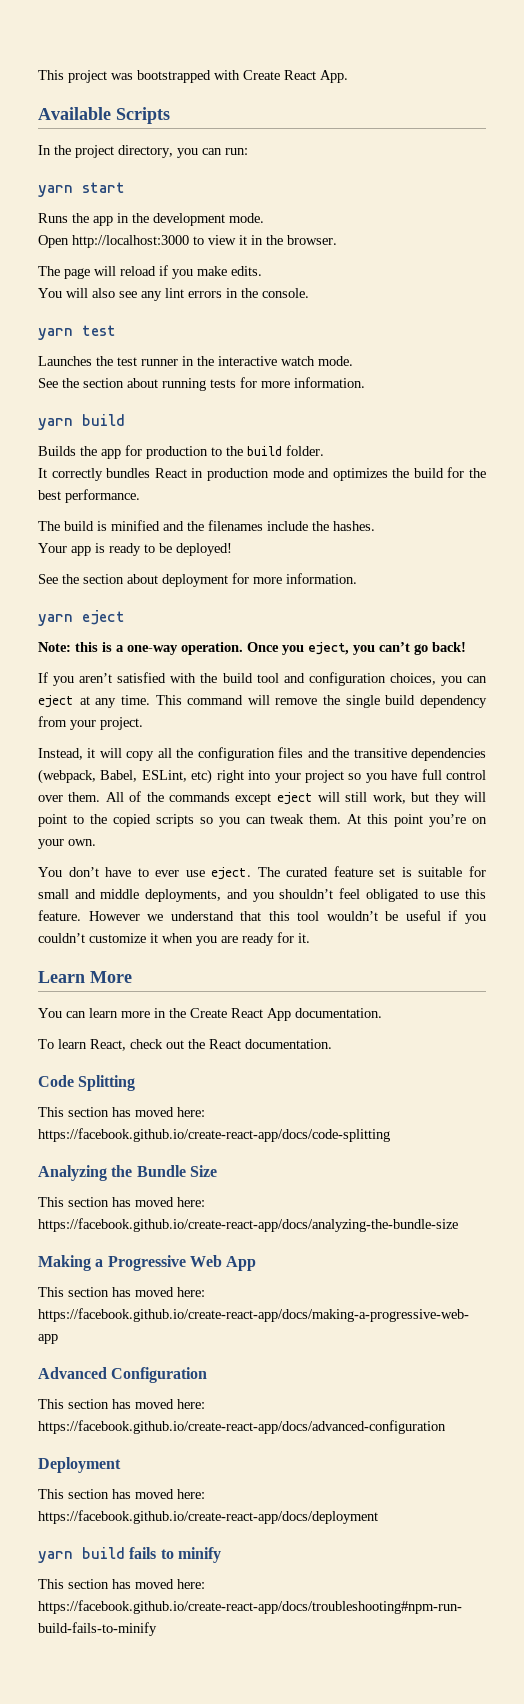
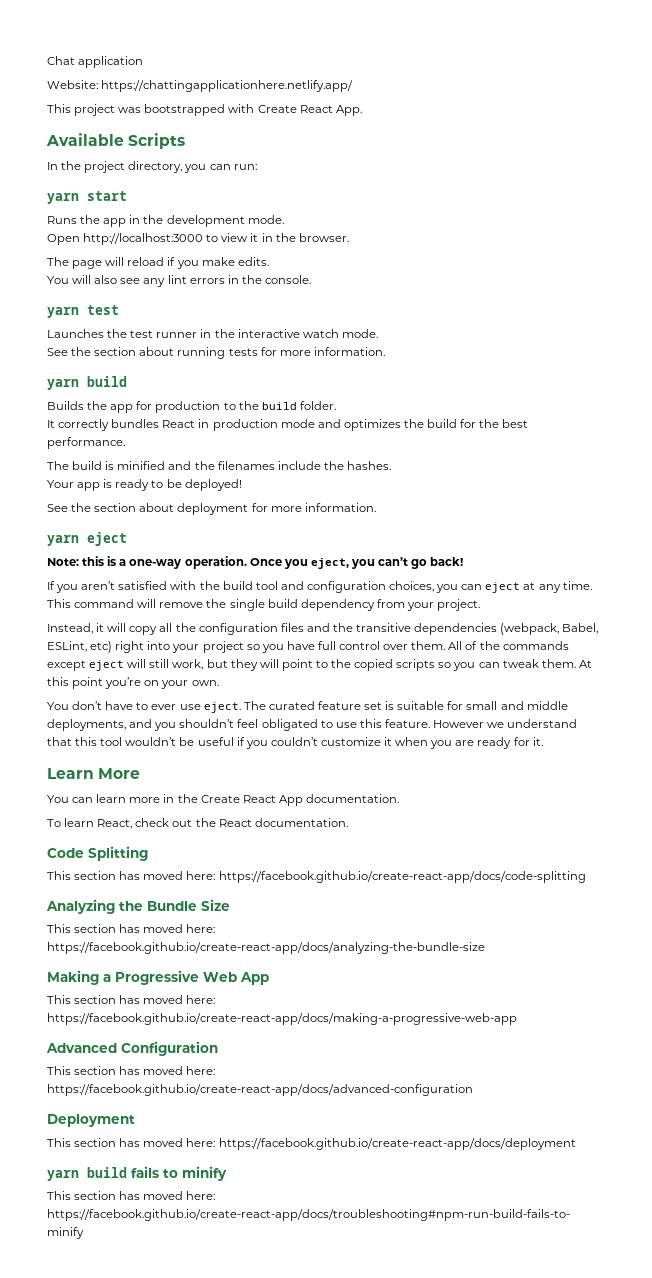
(38, 75) none -> [47,56,144,68] [47,80,354,92] Chat application // Website: https://chattingapplicationhere.netlify.app/ //

